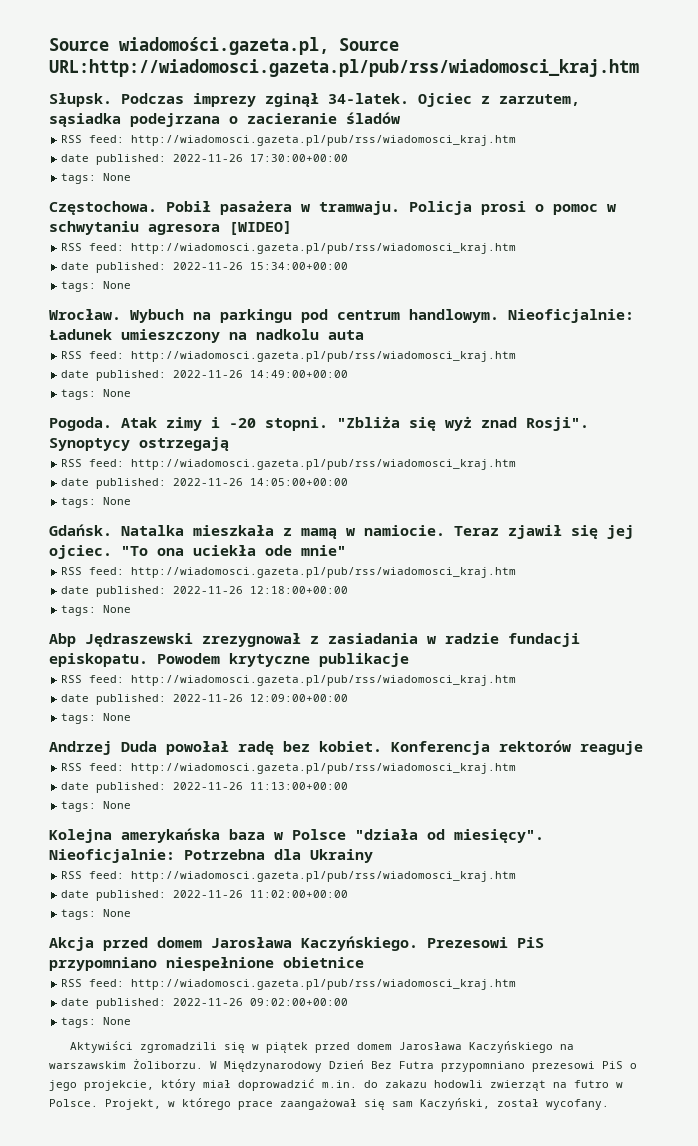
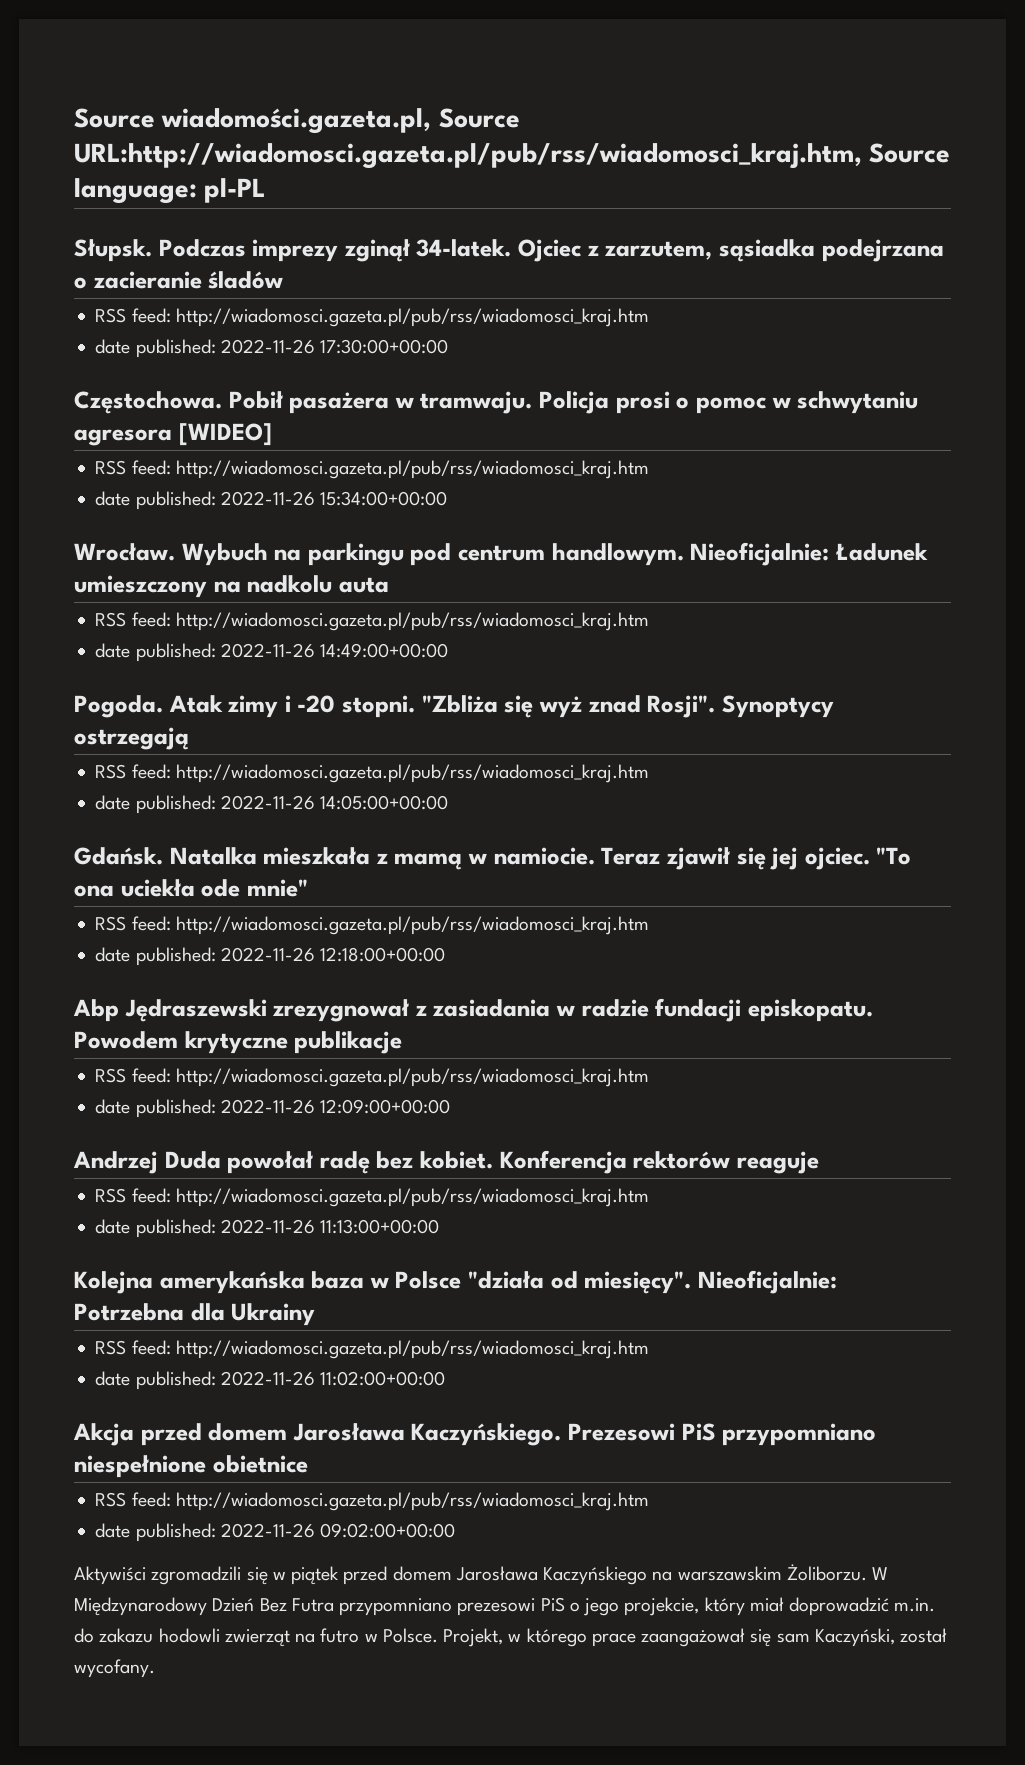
[49,59,639,77] URL:http://wiadomosci.gazeta.pl/pub/rss/wiadomosci_kraj.htm -> [74,143,951,169] [74,178,266,204] URL:http://wiadomosci.gazeta.pl/pub/rss/wiadomosci_kraj.htm, Source language: pl-PL
[61,173,132,184] // tags: None -> (449, 346) none
[61,281,132,292] // tags: None -> (448, 498) none
[61,389,132,400] // tags: None -> (449, 650) none
[61,497,132,508] // tags: None -> (449, 802) none
[61,605,132,616] // tags: None -> (446, 954) none
[61,713,132,724] // tags: None -> (451, 1106) none
[61,801,132,812] // tags: None -> (440, 1226) none
[61,909,132,920] // tags: None -> (446, 1378) none
[61,1017,132,1028] // tags: None -> (456, 1530) none

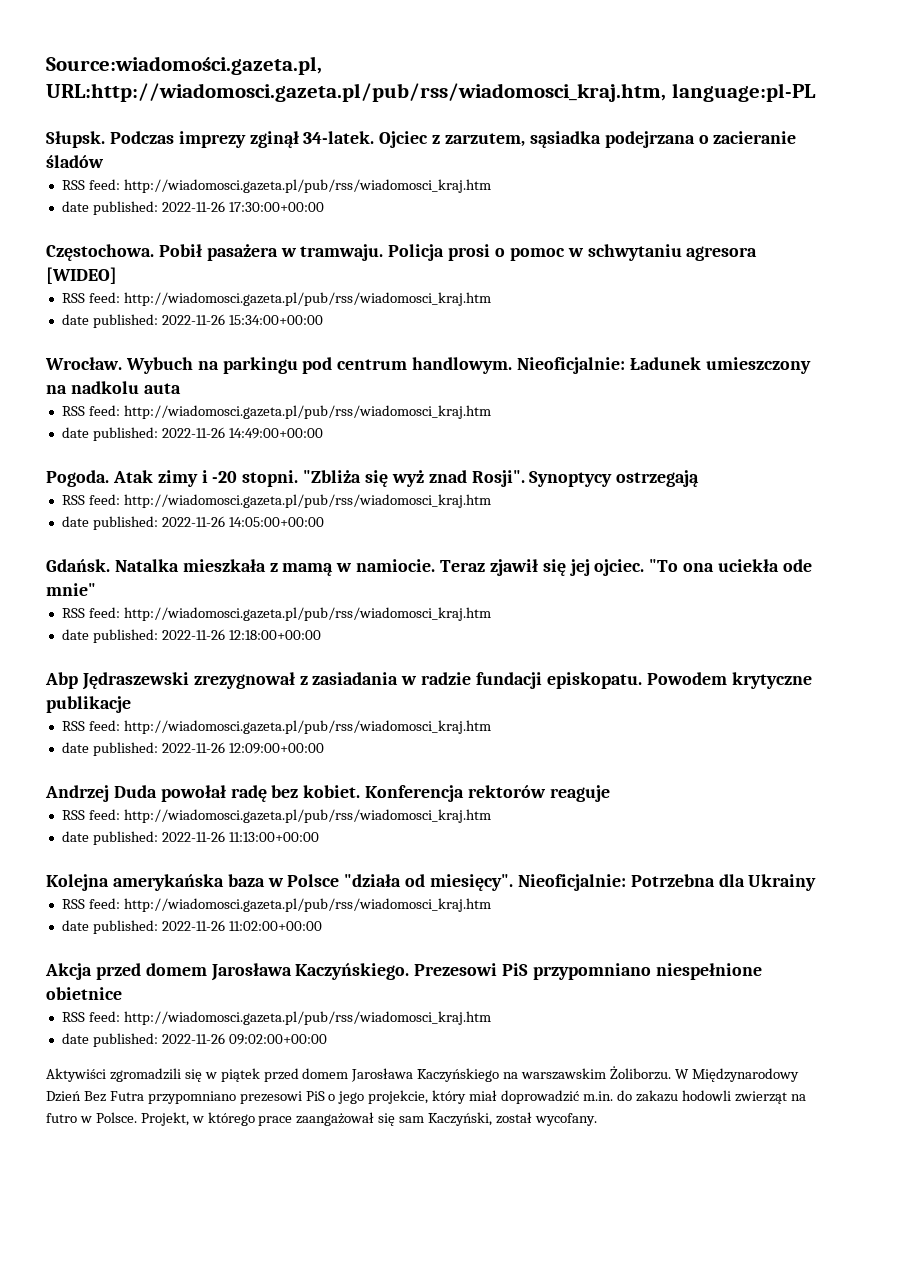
[74,108,520,134] [74,143,951,169] [74,178,266,204] Source wiadomości.gazeta.pl, Source URL:http://wiadomosci.gazeta.pl/pub/rss/wiadomosci_kraj.htm, Source language: pl-PL -> [46,56,322,75] [46,83,816,102] Source:wiadomości.gazeta.pl, URL:http://wiadomosci.gazeta.pl/pub/rss/wiadomosci_kraj.htm, language:pl-PL

